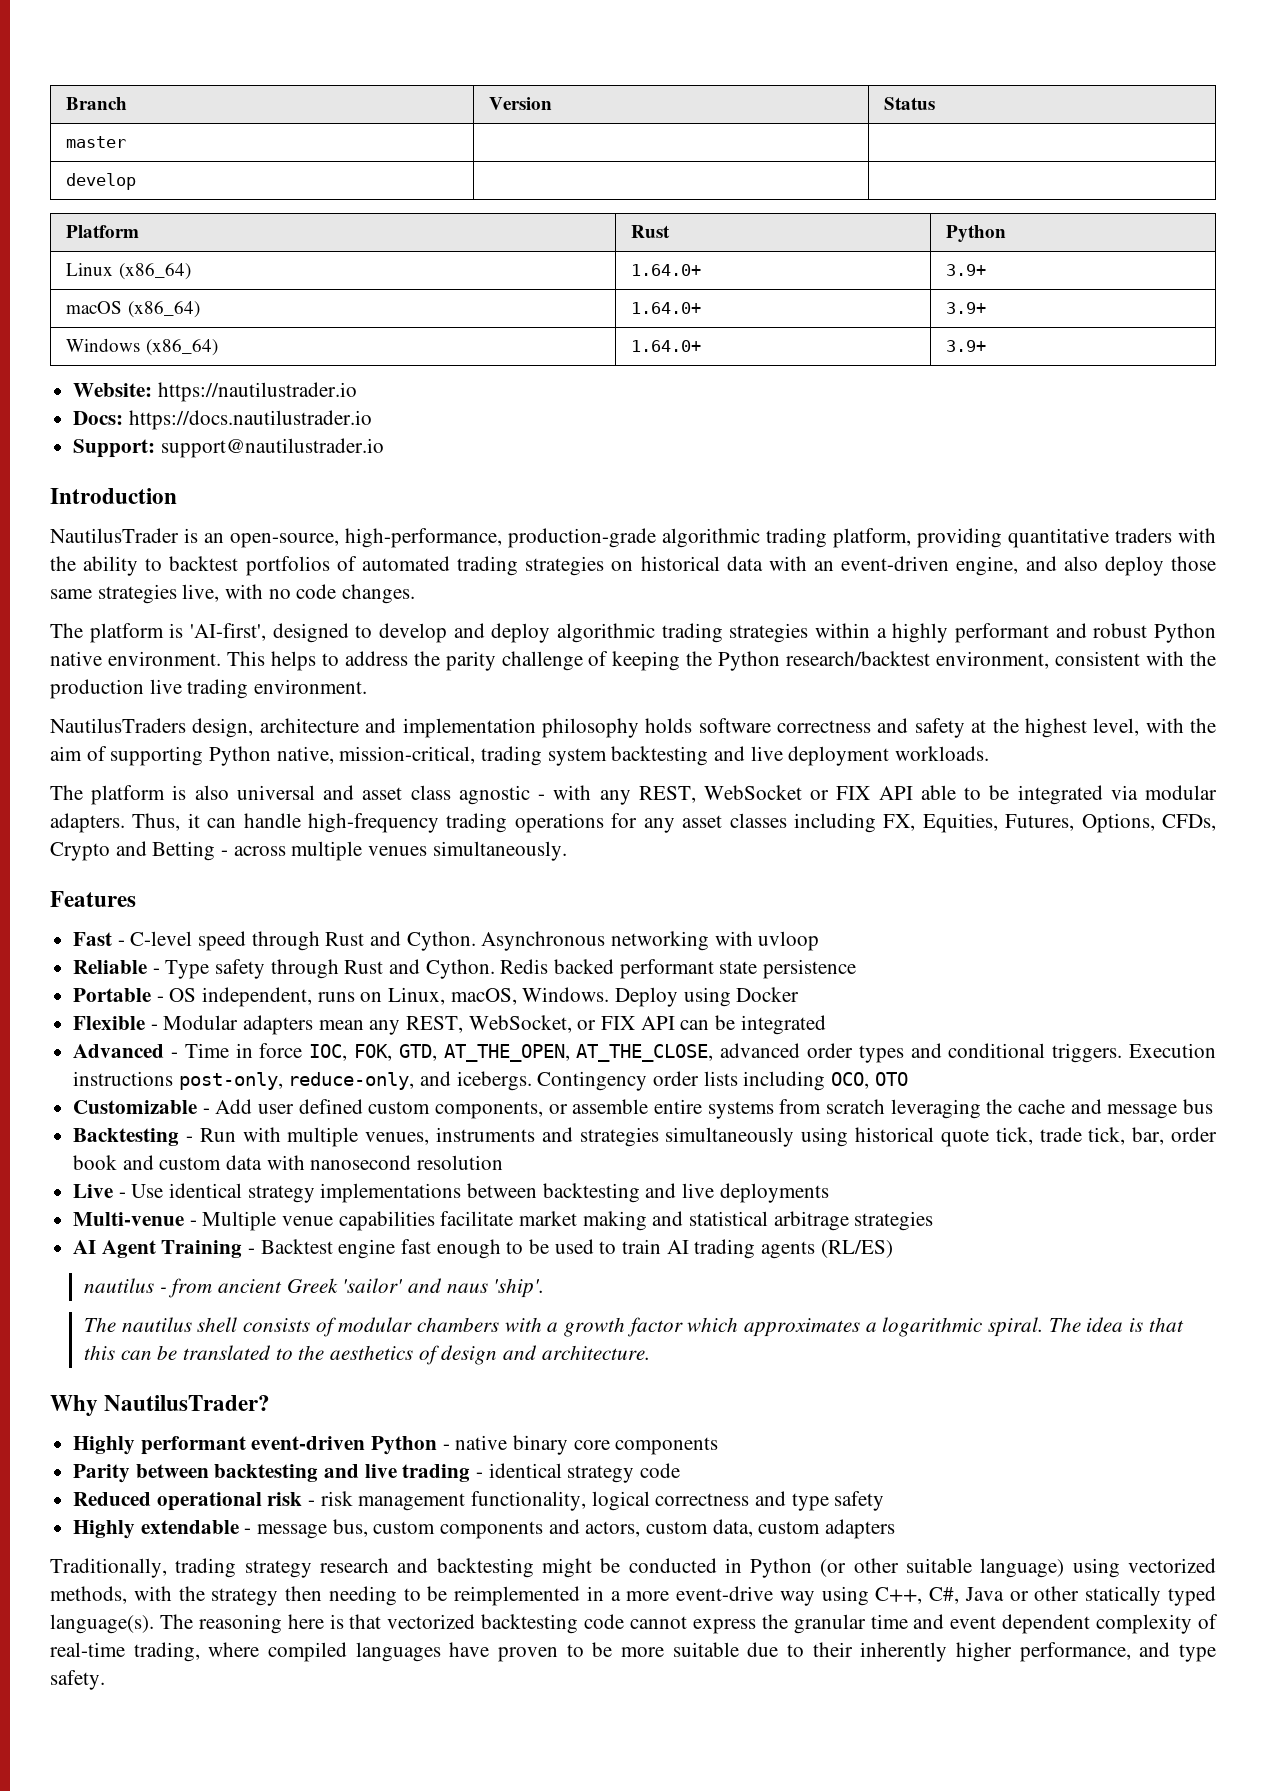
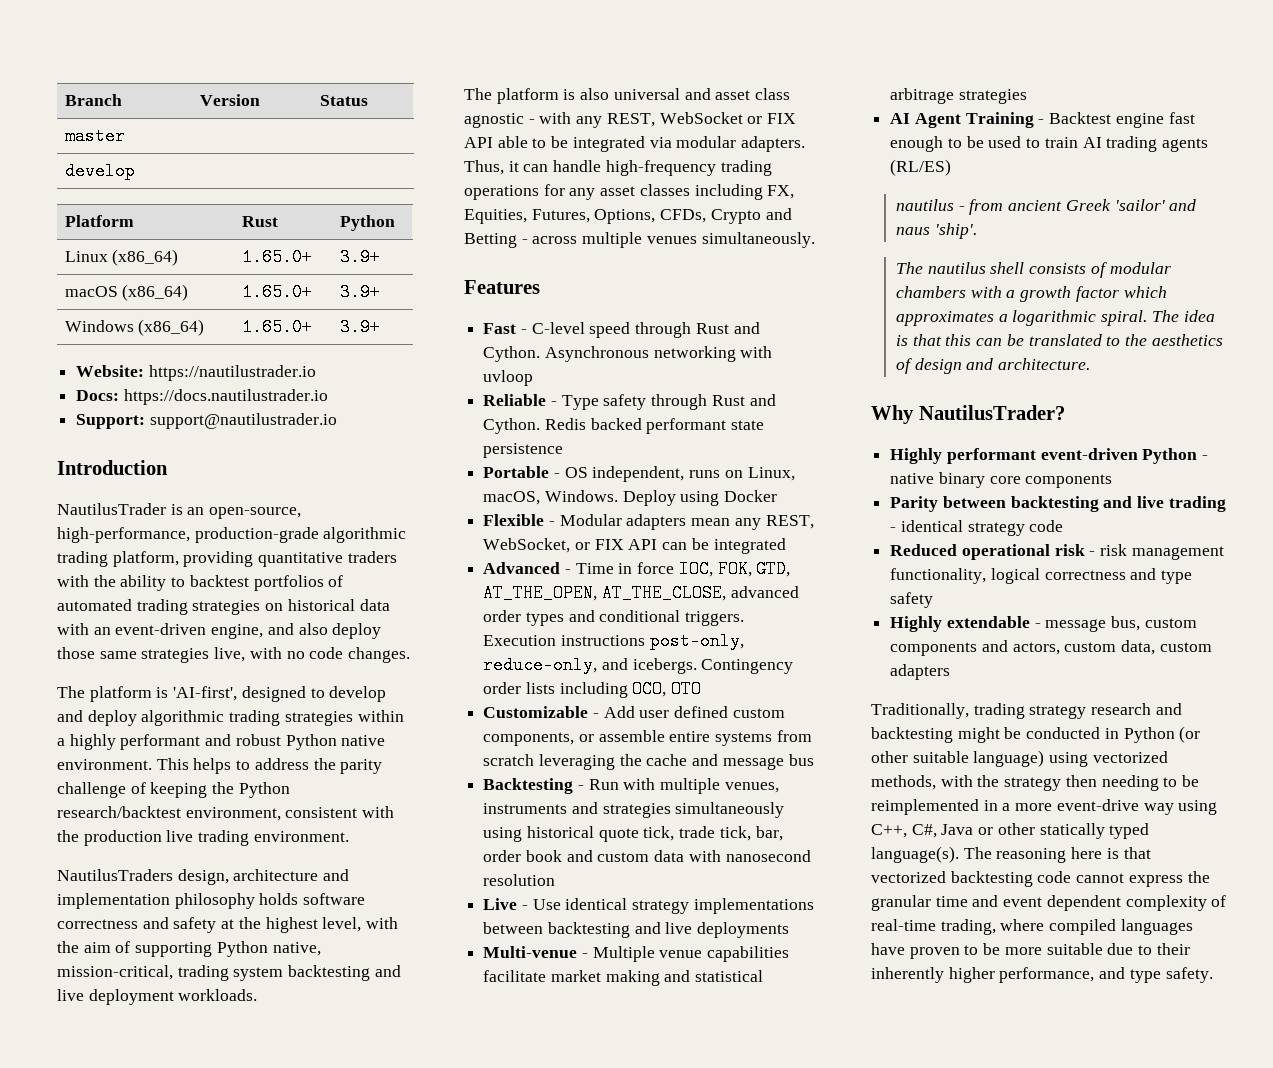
[631,264,702,276] 1.64.0+ -> [241,248,312,266] 1.65.0+
[631,302,702,314] 1.64.0+ -> [241,283,312,301] 1.65.0+
[631,340,702,352] 1.64.0+ -> [241,318,312,336] 1.65.0+

